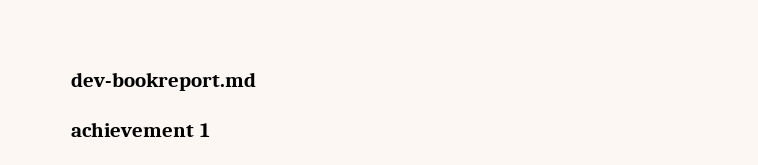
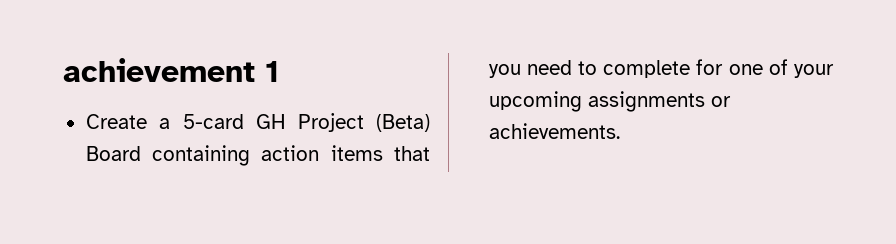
[71,72,256,91] dev-bookreport.md // -> (63, 70) none
(210, 130) none -> [85,113,430,132] [85,145,430,166] [488,59,834,78] [488,91,731,112] [488,123,620,139] // Create a 5-card GH Project (Beta) Board containing action items that you need to complete for one of your upcoming assignments or achievements.

